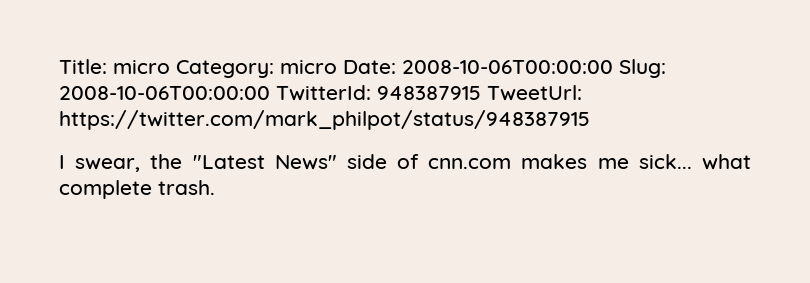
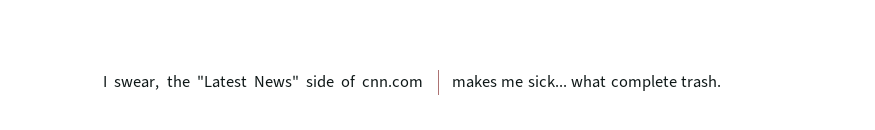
[59,59,666,78] [59,85,582,101] [59,110,590,130] Title: micro Category: micro Date: 2008-10-06T00:00:00 Slug: 2008-10-06T00:00:00 TwitterId: 948387915 TweetUrl: https://twitter.com/mark_philpot/status/948387915 // -> (103, 81) none

